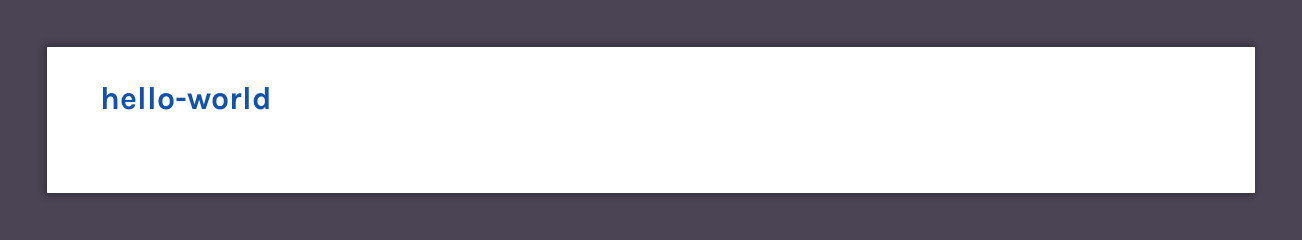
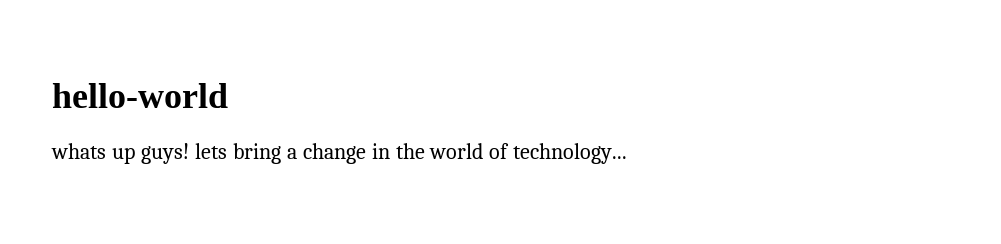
(272, 98) none -> [51,143,628,164] // whats up guys! lets bring a change in the world of technology...

